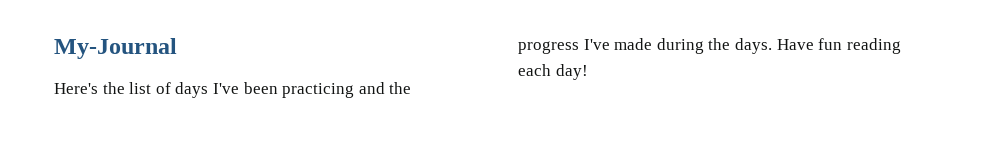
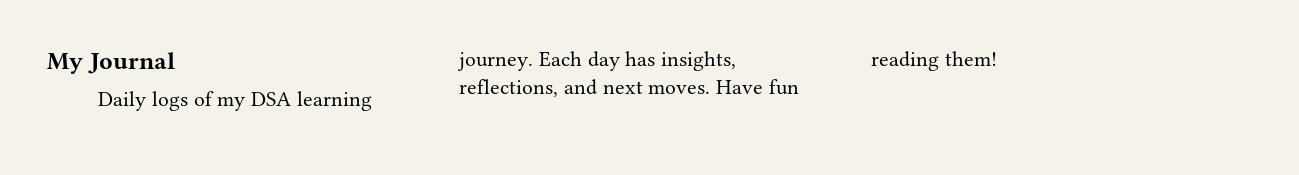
[54,38,177,59] [54,82,412,98] [518,38,772,54] My-Journal // Here's the list of days I've been practicing and the progress I've made during the days. -> [47,52,175,74] [97,91,372,111] [457,51,737,71] [459,79,711,97] My Journal // Daily logs of my DSA learning journey. Each day has insights, reflections, and next moves.
[518,64,588,80] each day! -> [944,51,997,66] them!

